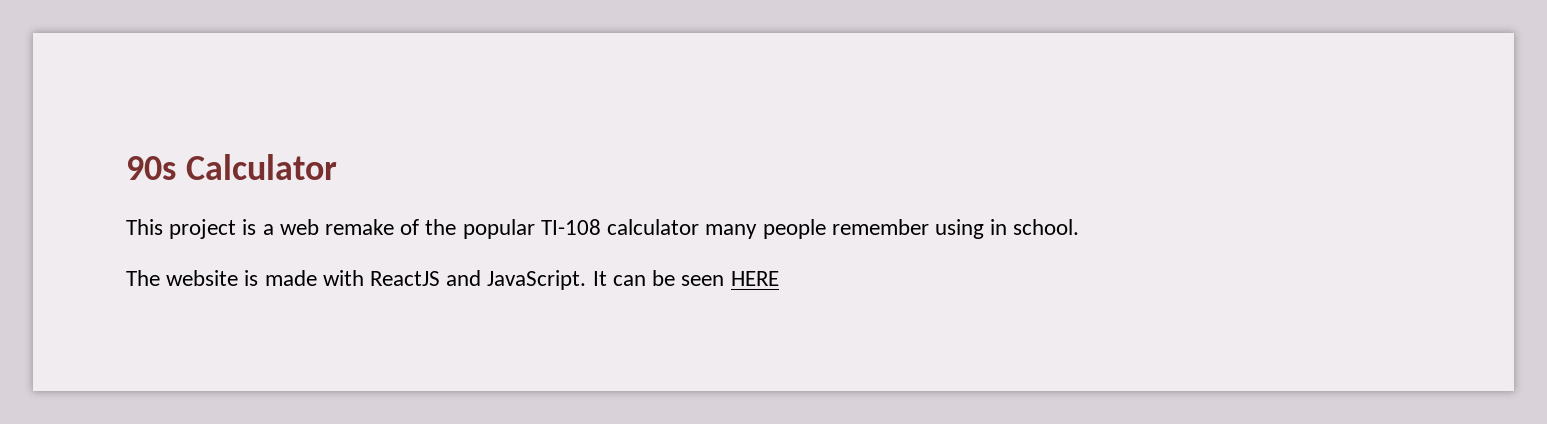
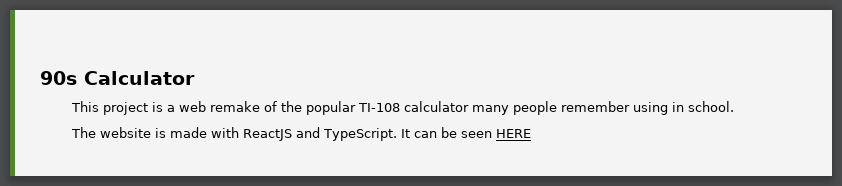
[487,270,587,290] JavaScript. -> [322,128,397,141] TypeScript.

